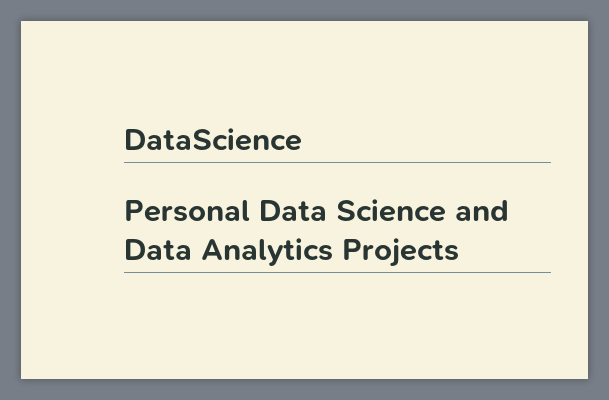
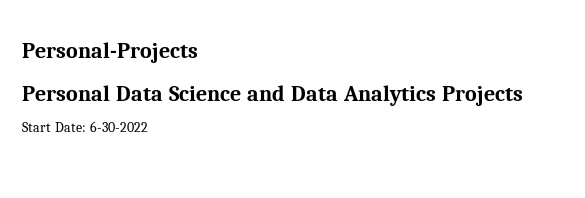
[124,128,302,151] DataScience -> [22,42,198,63] Personal-Projects
(459, 252) none -> [22,121,148,132] // Start Date: 6-30-2022

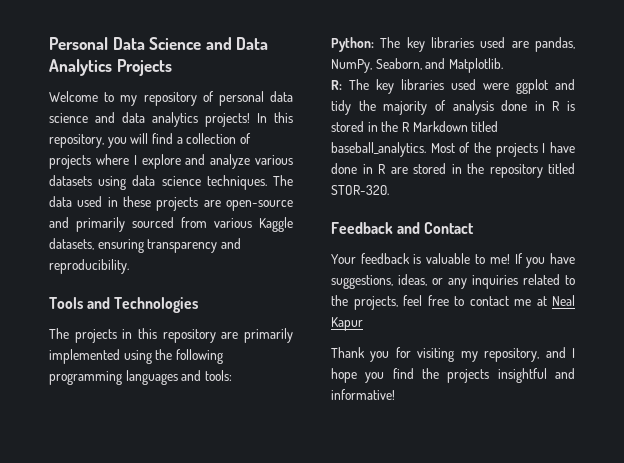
[22,42,198,63] Personal-Projects // -> (49, 43) none
[22,121,148,132] Start Date: 6-30-2022 -> [49,91,293,106] [49,112,293,127] [49,133,251,148] [49,154,293,169] [49,175,293,190] [49,196,293,211] [49,217,293,232] [49,238,241,253] [49,259,129,274] [49,297,199,313] [49,328,293,343] [49,349,223,364] [49,370,232,385] [331,37,575,52] [331,58,503,73] [331,79,575,94] [331,100,575,115] [331,121,499,132] [331,142,575,157] [331,163,575,178] [331,185,389,195] [331,222,475,234] [331,253,575,268] [331,274,575,289] [331,295,575,310] [331,317,363,331] [331,347,575,362] [331,368,575,383] [331,389,395,400] Welcome to my repository of personal data science and data analytics projects! In this repository, you will find a collection of projects where I explore and analyze various datasets using data science techniques. The data used in these projects are open-source and primarily sourced from various Kaggle datasets, ensuring transparency and reproducibility. // Tools and Technologies // The projects in this repository are primarily implemented using the following programming languages and tools: // Python: The key libraries used are pandas, NumPy, Seaborn, and Matplotlib. // R: The key libraries used were ggplot and tidy the majority of analysis done in R is stored in the R Markdown titled baseball_analytics. Most of the projects I have done in R are stored in the repository titled STOR-320. // Feedback and Contact // Your feedback is valuable to me! If you have suggestions, ideas, or any inquiries related to the projects, feel free to contact me at Neal Kapur // Thank you for visiting my repository, and I hope you find the projects insightful and informative!

